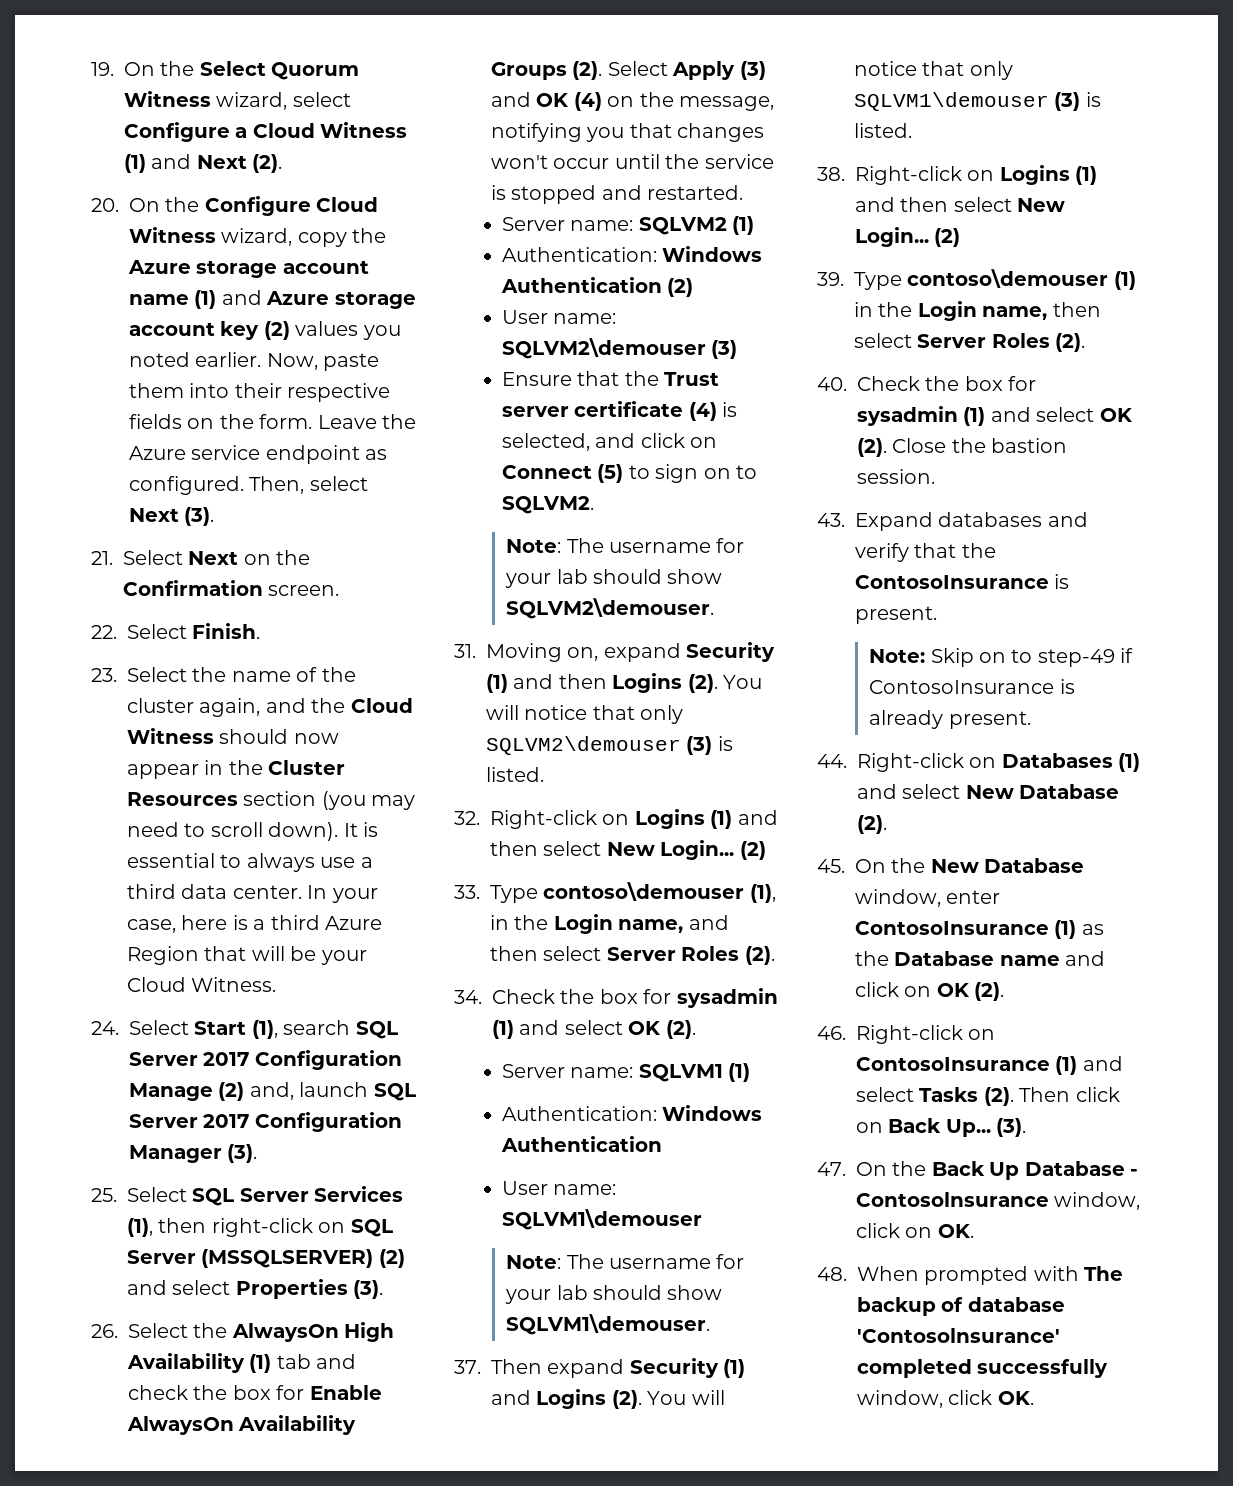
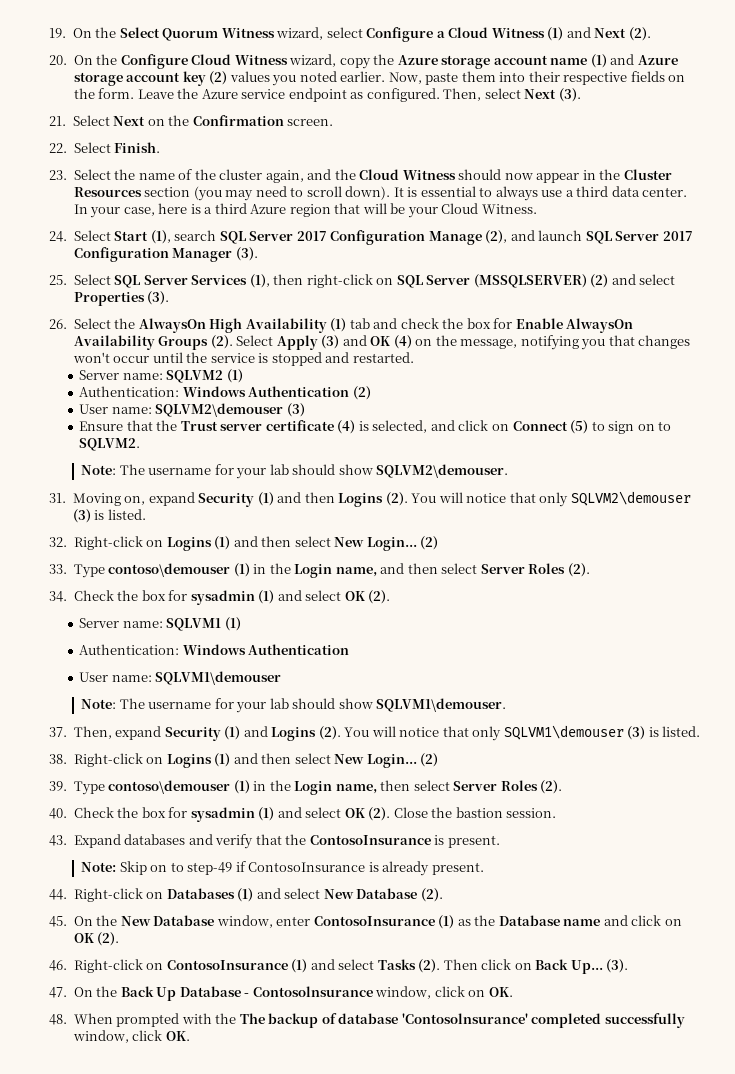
[127,946,199,965] Region -> [289,204,331,217] region
[218,1082,294,1101] (2) and, -> [485,230,535,244] (2), and
[749,884,776,903] (1), -> [233,563,250,577] (1)
[491,1359,542,1374] Then -> [73,726,112,739] Then,
(1079, 1273) none -> [215,1013,237,1024] the

